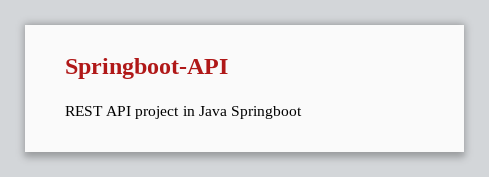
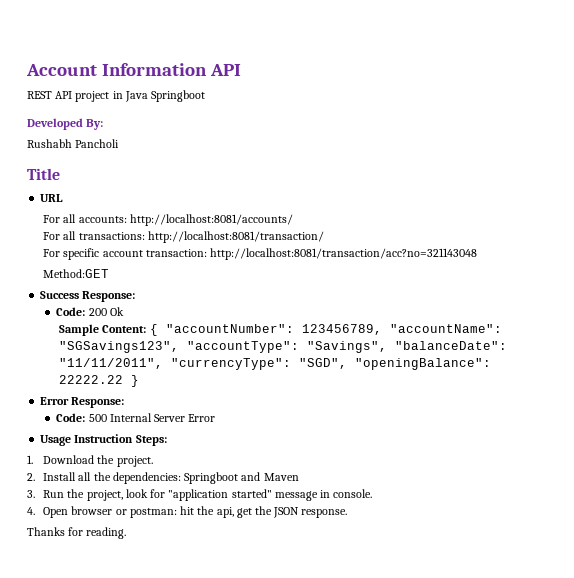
[65,58,228,79] Springboot-API -> [26,63,241,76] Account Information API
(302, 112) none -> [27,118,104,130] [27,139,120,148] [27,168,60,180] [40,194,64,202] [43,214,293,226] [43,231,324,243] [43,248,478,260] [43,269,110,278] [40,291,136,302] [56,307,124,316] [59,324,502,336] [59,341,508,353] [59,358,492,370] [59,375,140,387] [40,397,125,408] [56,413,216,422] [40,434,167,446] [27,455,153,467] [27,472,299,484] [27,489,373,501] [27,506,348,518] [27,527,127,539] // Developed By: // Rushabh Pancholi // Title // URL // For all accounts: http://localhost:8081/accounts/ // For all transactions: http://localhost:8081/transaction/ // For specific account transaction: http://localhost:8081/transaction/acc?no=321143048 // Method:GET // Success Response: // Code: 200 Ok // Sample Content: { "accountNumber": 123456789, "accountName": "SGSavings123", "accountType": "Savings", "balanceDate": "11/11/2011", "currencyType": "SGD", "openingBalance": 22222.22 } // Error Response: // Code: 500 Internal Server Error // Usage Instruction Steps: // 1. Download the project. // 2. Install all the dependencies: Springboot and Maven // 3. Run the project, look for "application started" message in console. // 4. Open browser or postman: hit the api, get the JSON response. // Thanks for reading.

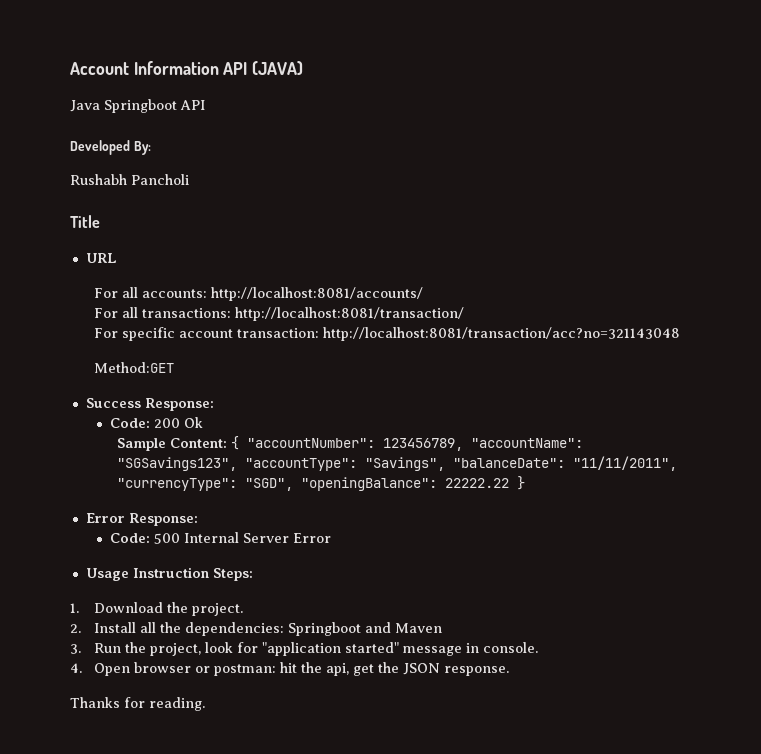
[27,91,123,102] // REST API project in -> [252,61,304,75] (JAVA) //
(206, 96) none -> [180,100,205,110] API

